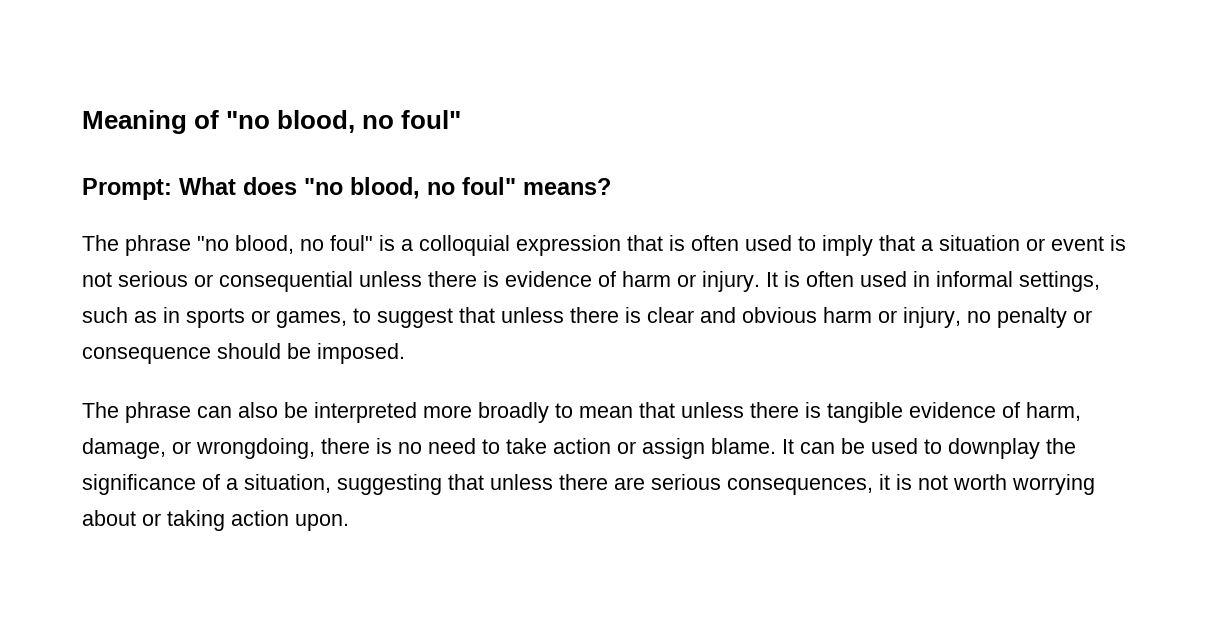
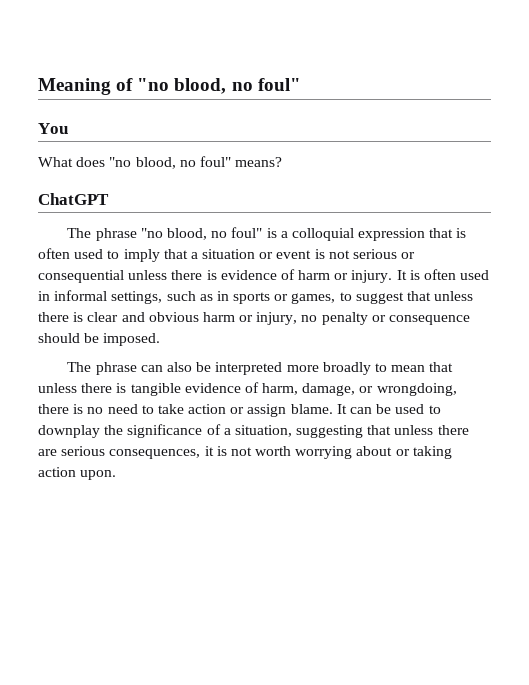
[82,178,172,200] Prompt: -> [38,123,68,134] You //
(611, 186) none -> [38,193,109,205] // ChatGPT

